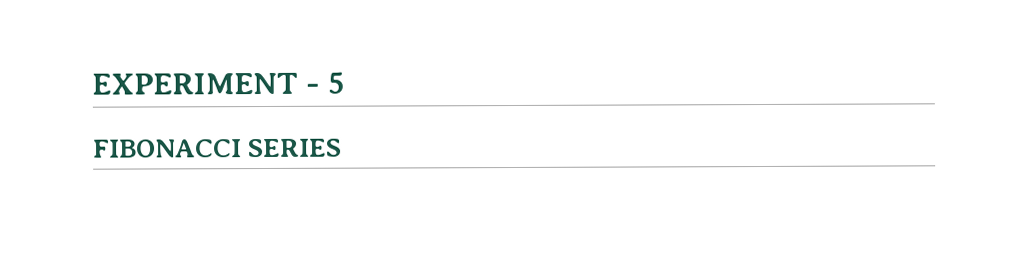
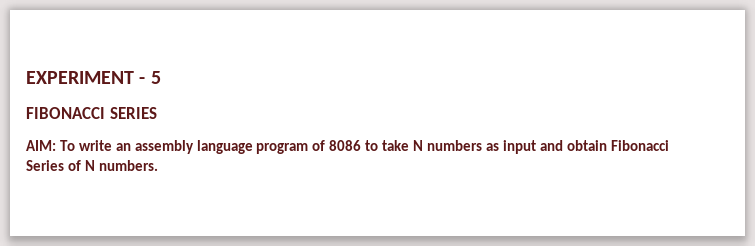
(343, 148) none -> [26,140,669,154] [26,160,158,171] // AIM: To write an assembly language program of 8086 to take N numbers as input and obtain Fibonacci Series of N numbers.

